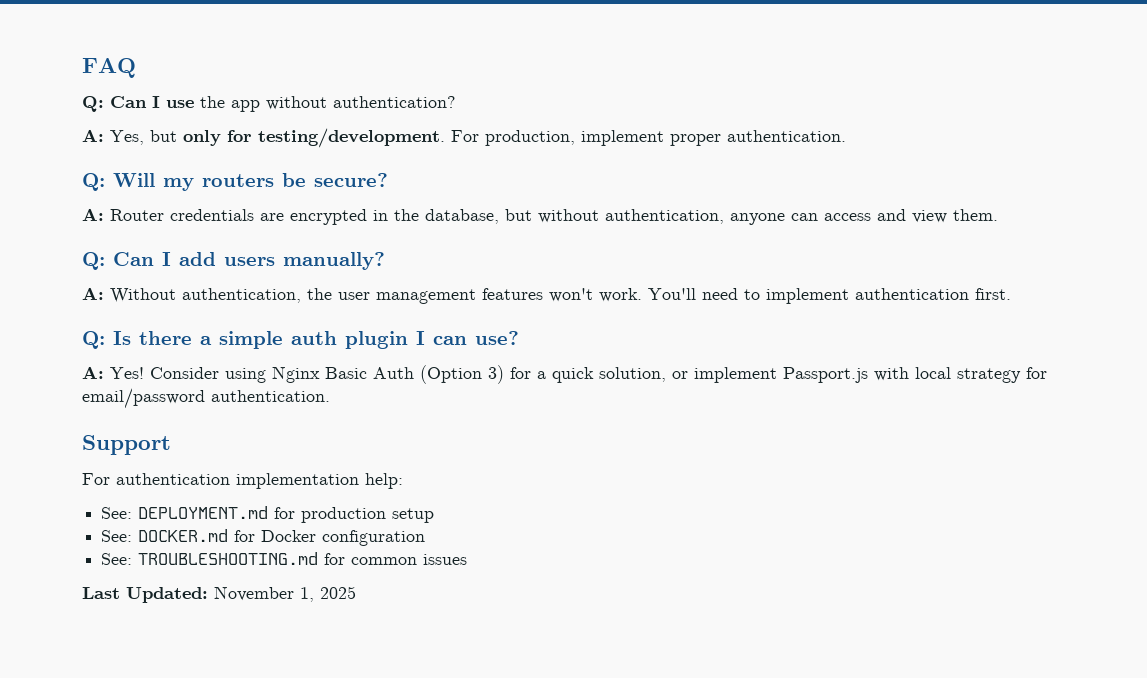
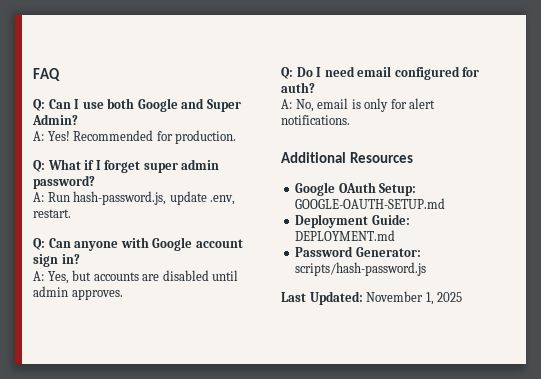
[200,96,456,112] [82,128,846,148] [82,173,388,191] [82,208,998,225] [82,252,385,270] [82,287,1011,304] [82,331,519,349] [82,365,1047,384] [82,388,330,409] [82,435,171,455] [82,473,403,489] [101,506,435,523] [101,529,426,546] [101,552,468,565] the app without authentication? // A: Yes, but only for testing/development. For production, implement proper authentication. // Q: Will my routers be secure? // A: Router credentials are encrypted in the database, but without authentication, anyone can access and view them. // Q: Can I add users manually? // A: Without authentication, the user management features won't work. You'll need to implement authentication first. // Q: Is there a simple auth plugin I can use? // A: Yes! Consider using Nginx Basic Auth (Option 3) for a quick solution, or implement Passport.js with local strategy for email/password authentication. // Support // For authentication implementation help: // See: DEPLOYMENT.md for production setup // See: DOCKER.md for Docker configuration // See: TROUBLESHOOTING.md for common issues -> [107,98,241,112] [32,114,78,125] [33,130,237,144] [33,159,220,173] [33,175,95,189] [33,191,236,205] [33,209,71,218] [33,237,243,251] [33,254,80,267] [33,270,239,284] [33,286,123,300] [281,66,480,80] [281,82,315,93] [281,98,436,112] [281,115,350,125] [281,152,414,163] [295,182,417,196] [295,198,446,209] [295,214,410,228] [295,230,396,241] [295,246,421,257] [295,262,427,276] both Google and Super Admin? // A: Yes! Recommended for production. // Q: What if I forget super admin password? // A: Run hash-password.js, update .env, restart. // Q: Can anyone with Google account sign in? // A: Yes, but accounts are disabled until admin approves. // Q: Do I need email configured for auth? // A: No, email is only for alert notifications. // Additional Resources // Google OAuth Setup: GOOGLE-OAUTH-SETUP.md // Deployment Guide: DEPLOYMENT.md // Password Generator: scripts/hash-password.js

